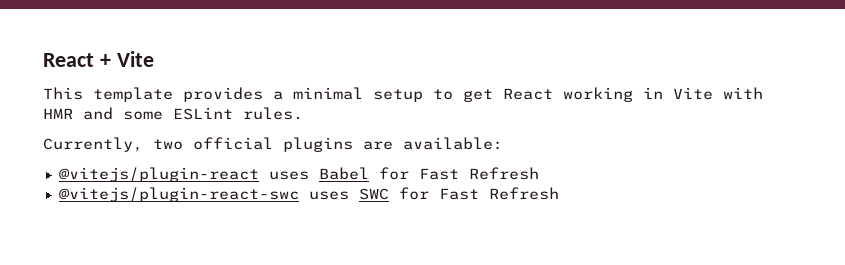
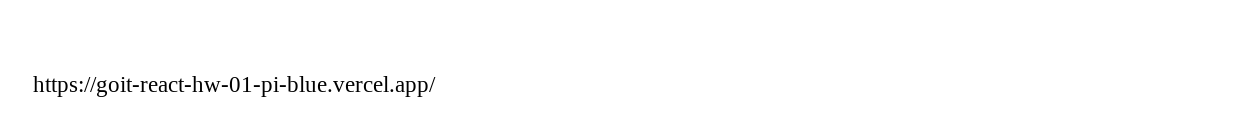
[43,51,154,67] [43,87,763,102] [43,107,303,120] [43,137,503,152] [58,167,539,182] [58,187,559,202] React + Vite // This template provides a minimal setup to get React working in Vite with HMR and some ESLint rules. // Currently, two official plugins are available: // @vitejs/plugin-react uses Babel for Fast Refresh // @vitejs/plugin-react-swc uses SWC for Fast Refresh -> [33,76,436,97] https://goit-react-hw-01-pi-blue.vercel.app/

